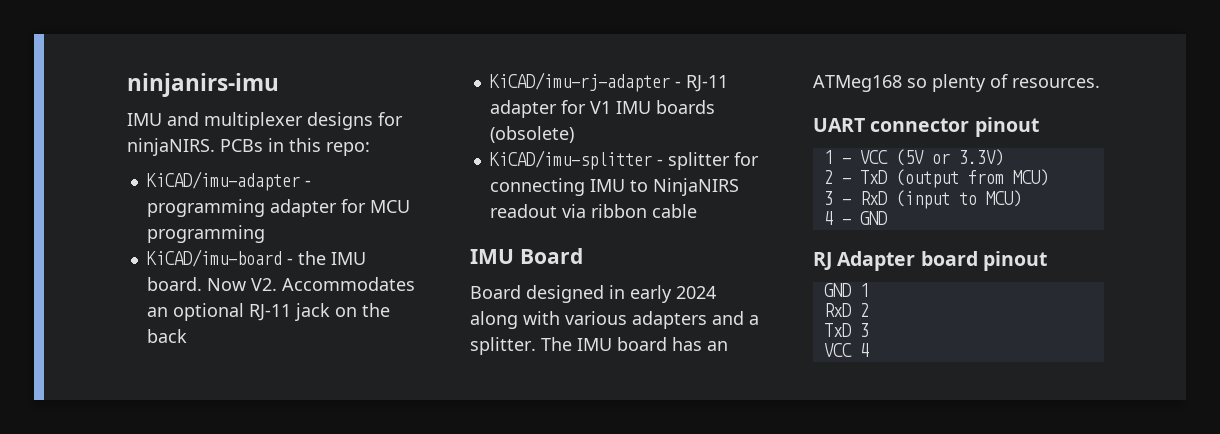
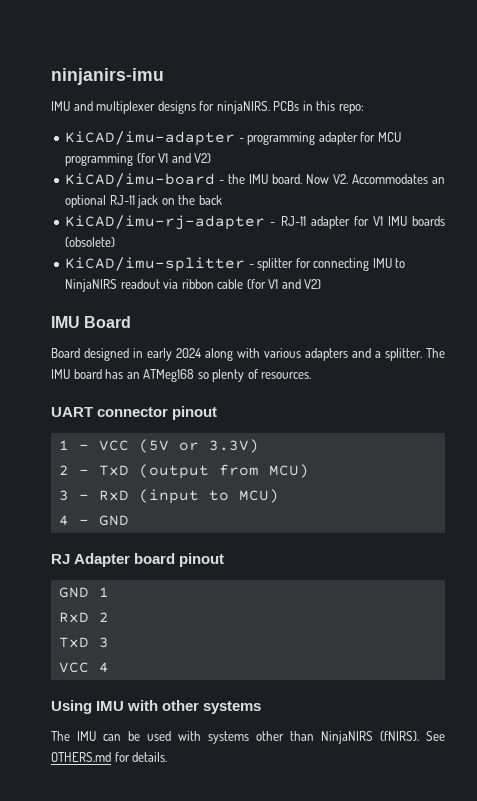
(265, 234) none -> [136,153,212,163] (for V1 and V2)
(697, 211) none -> [246,279,322,289] (for V1 and V2)
(869, 350) none -> [51,700,262,714] [51,731,445,744] [51,752,168,762] // Using IMU with other systems // The IMU can be used with systems other than NinjaNIRS (fNIRS). See OTHERS.md for details.

